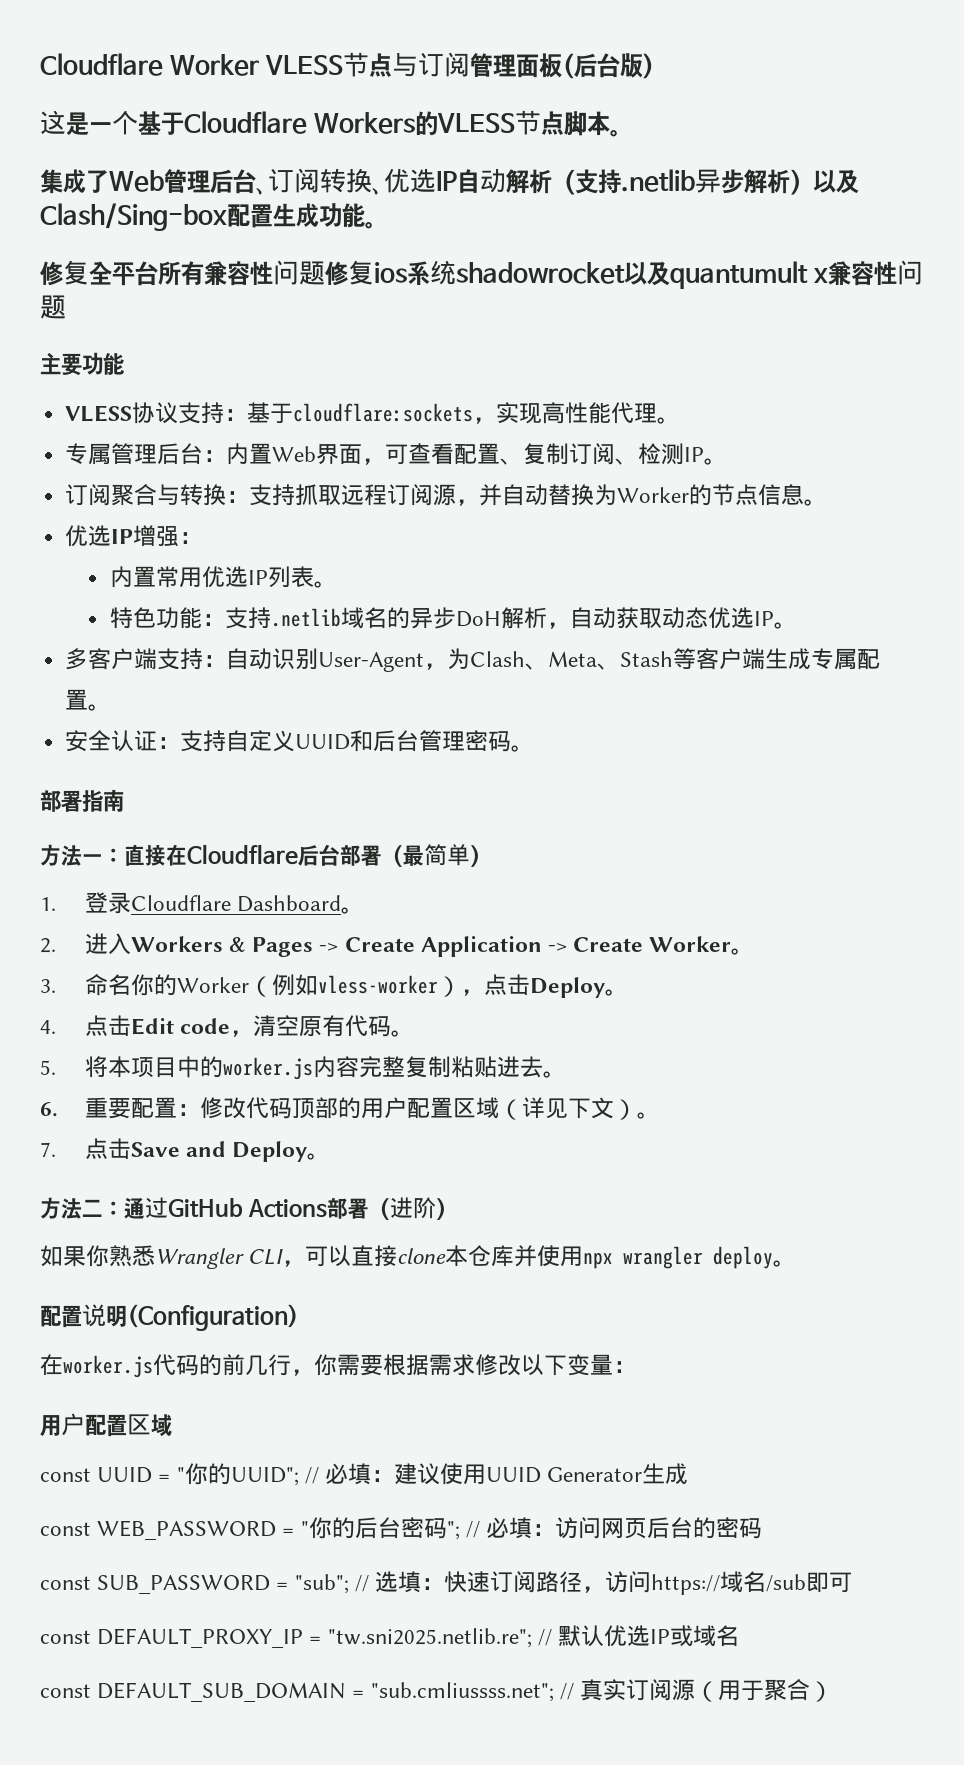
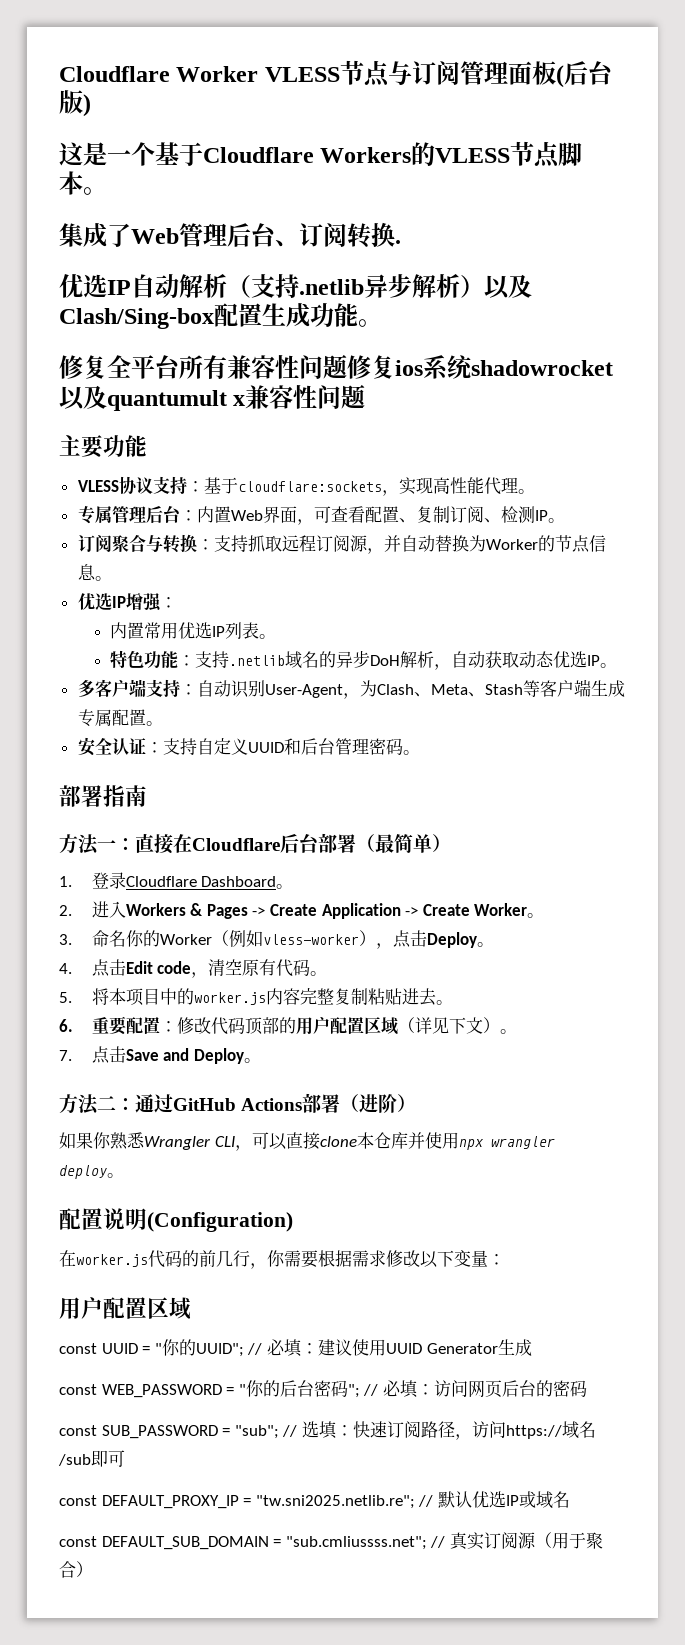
[371,188,384,195] 、 -> [395,240,401,244] . //

